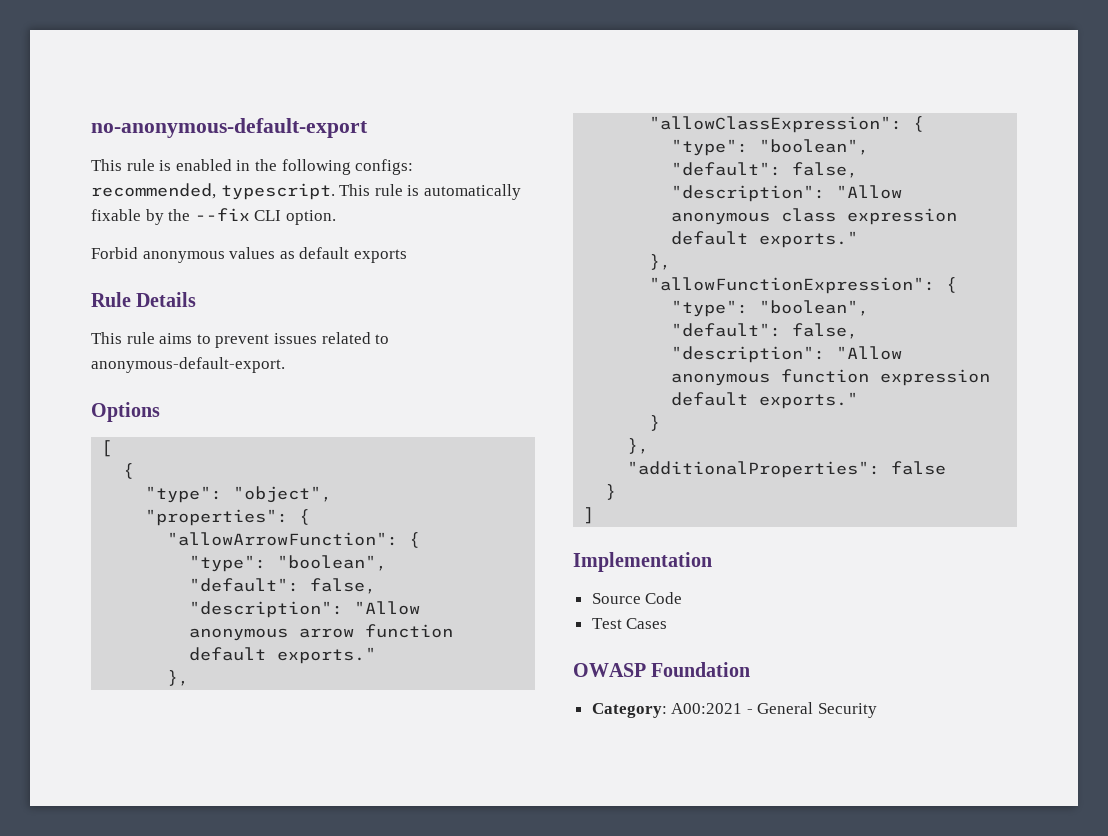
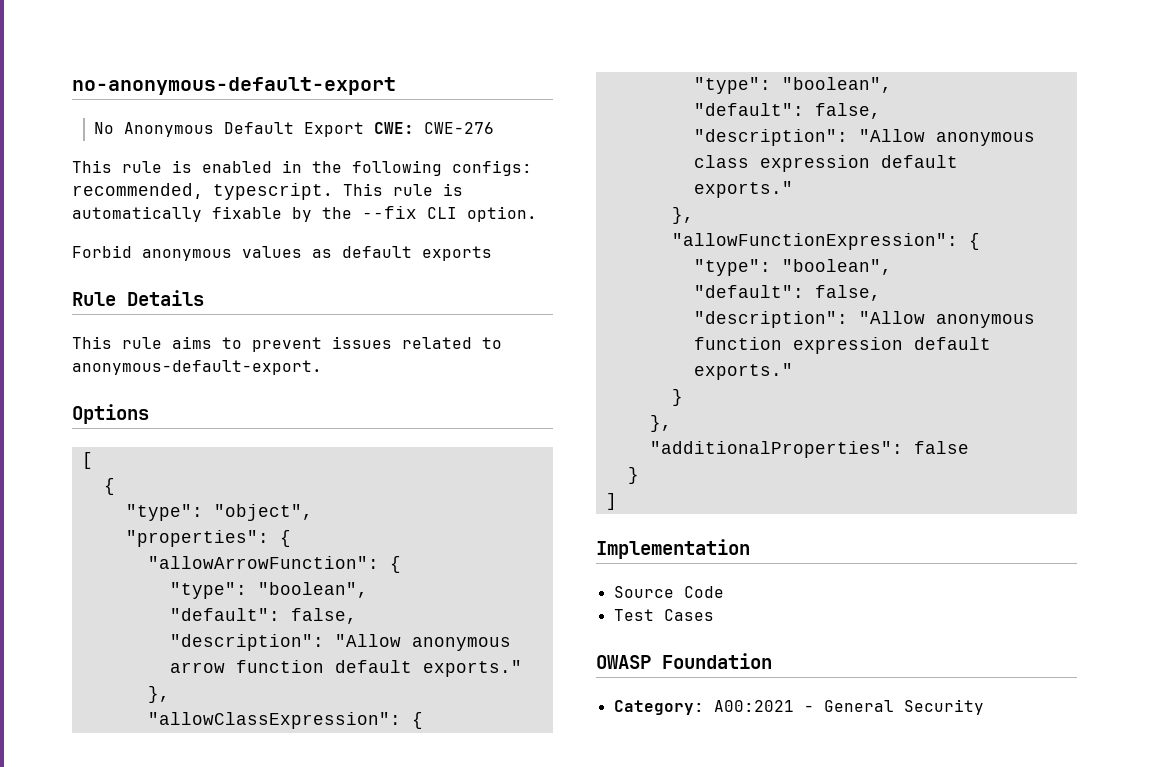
(368, 128) none -> [93,122,494,137] // No Anonymous Default Export CWE: CWE-276

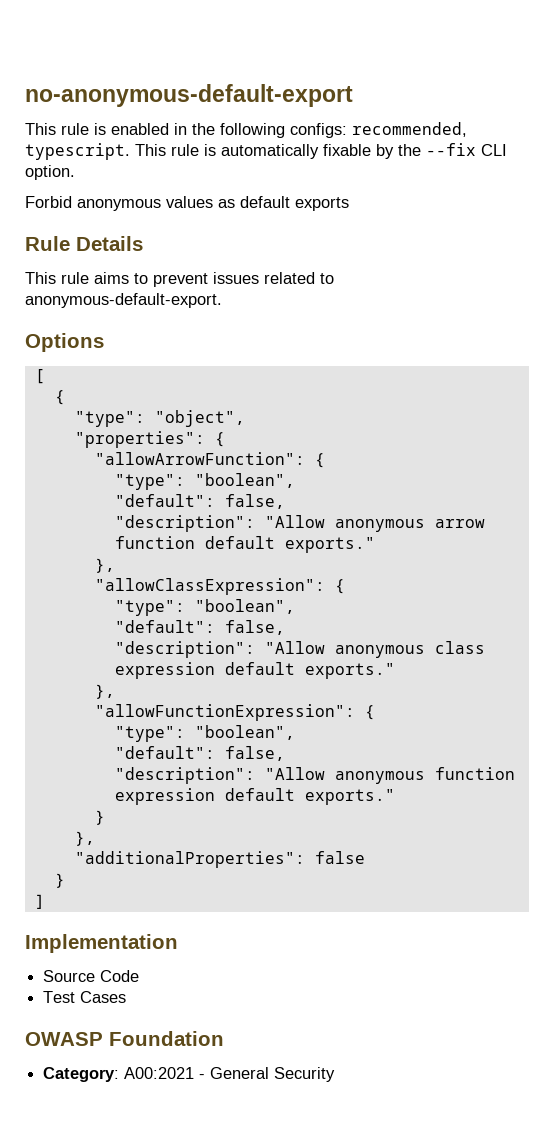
[93,122,494,137] // No Anonymous Default Export CWE: CWE-276 -> (353, 95) none

